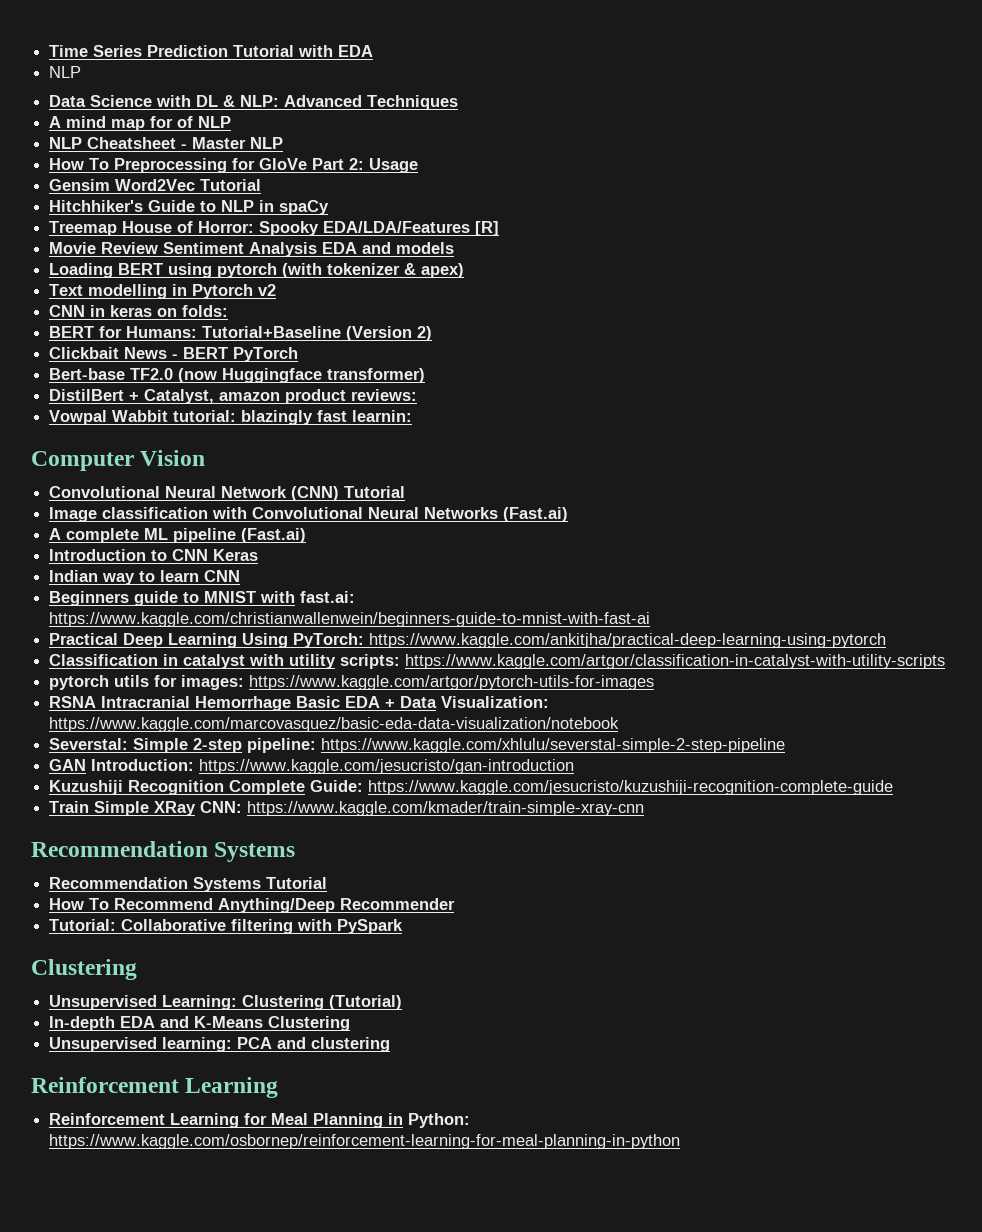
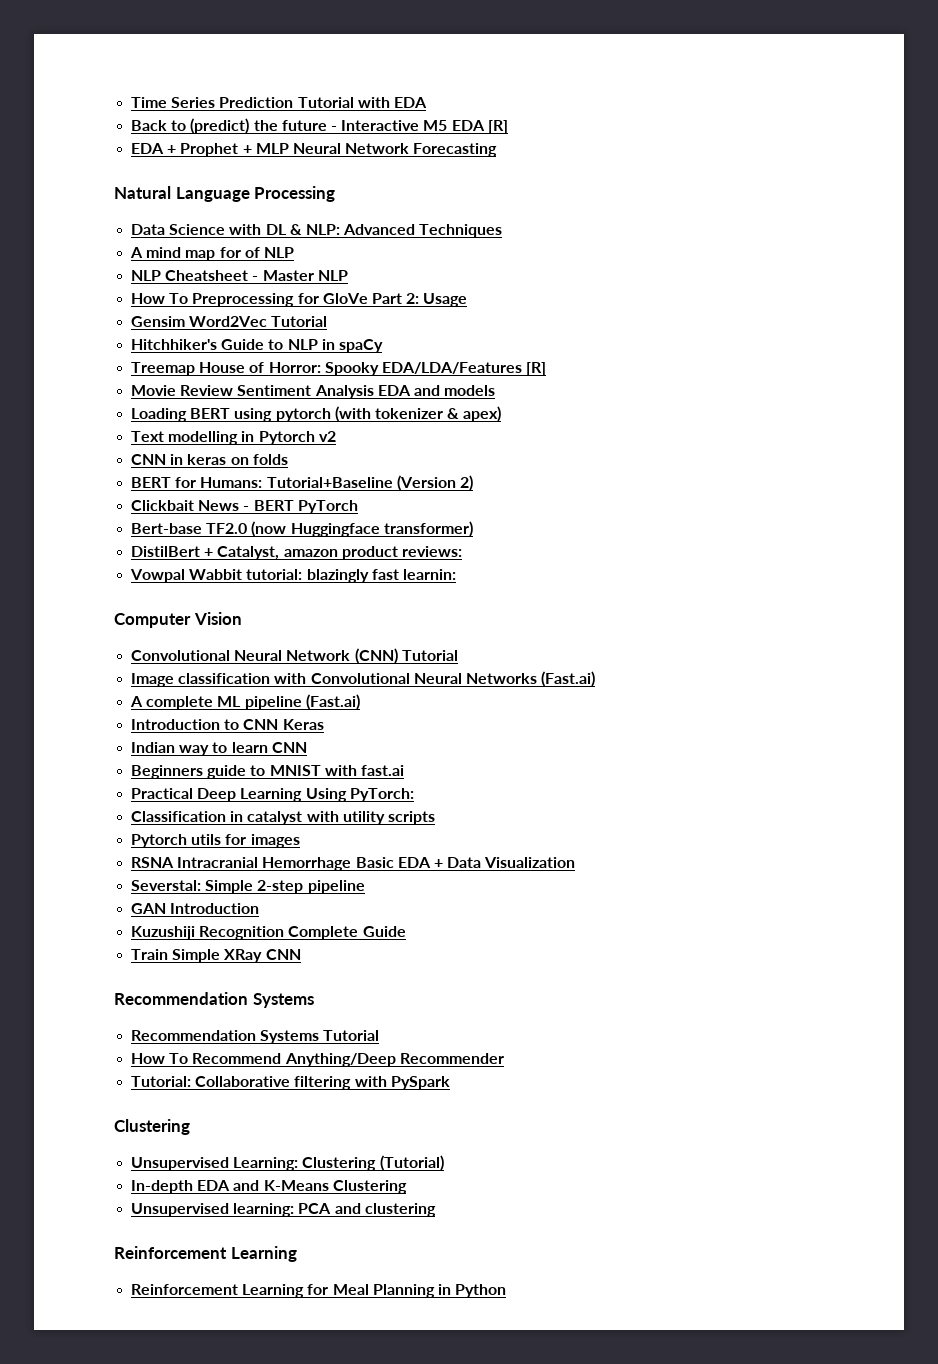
[49,66,82,78] NLP -> [131,118,508,134] [131,143,498,157] [114,186,336,202] Back to (predict) the future - Interactive M5 EDA [R] // EDA + Prophet + MLP Neural Network Forecasting // Natural Language Processing
[182,305,229,317] folds: -> [252,454,288,465] folds
[300,591,356,603] [49,612,651,627] fast.ai: https://www.kaggle.com/christianwallenwein/beginners-guide-to-mnist-with-fast-ai -> [360,765,404,776] fast.ai
[369,633,887,648] https://www.kaggle.com/ankitjha/practical-deep-learning-using-pytorch -> (414, 795) none
[340,654,946,669] [49,675,655,690] scripts: https://www.kaggle.com/artgor/classification-in-catalyst-with-utility-scripts // pytorch utils for images: https://www.kaggle.com/artgor/pytorch-utils-for-images -> [387,811,435,825] [131,834,300,848] scripts // Pytorch utils for images
[441,696,550,708] [49,717,620,732] Visualization: https://www.kaggle.com/marcovasquez/basic-eda-data-visualization/notebook -> [484,857,576,868] Visualization
[247,738,786,753] pipeline: https://www.kaggle.com/xhlulu/severstal-simple-2-step-pipeline -> [307,880,365,894] pipeline
[91,759,575,774] Introduction: https://www.kaggle.com/jesucristo/gan-introduction -> [170,903,260,914] Introduction
[310,780,894,795] Guide: https://www.kaggle.com/jesucristo/kuzushiji-recognition-complete-guide -> [362,926,406,937] Guide
[200,801,645,816] CNN: https://www.kaggle.com/kmader/train-simple-xray-cnn -> [265,949,301,960] CNN
[408,1113,471,1128] [49,1134,681,1149] Python: https://www.kaggle.com/osbornep/reinforcement-learning-for-meal-planning-in-python -> [455,1284,507,1298] Python

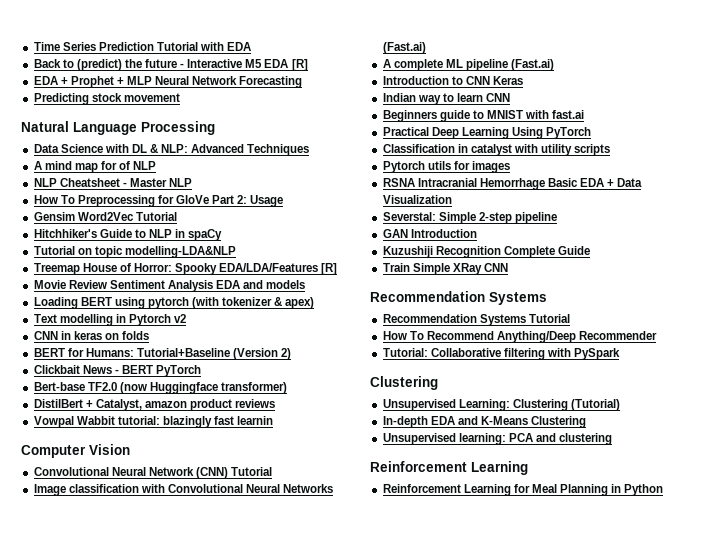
(498, 150) none -> [33,93,180,105] // Predicting stock movement
(383, 346) none -> [33,246,236,258] // Tutorial on topic modelling-LDA&NLP
[401,546,462,557] reviews: -> [235,399,276,408] reviews
[402,569,456,580] learnin: -> [237,416,274,425] learnin
[349,788,414,802] PyTorch: -> [546,127,592,139] PyTorch

